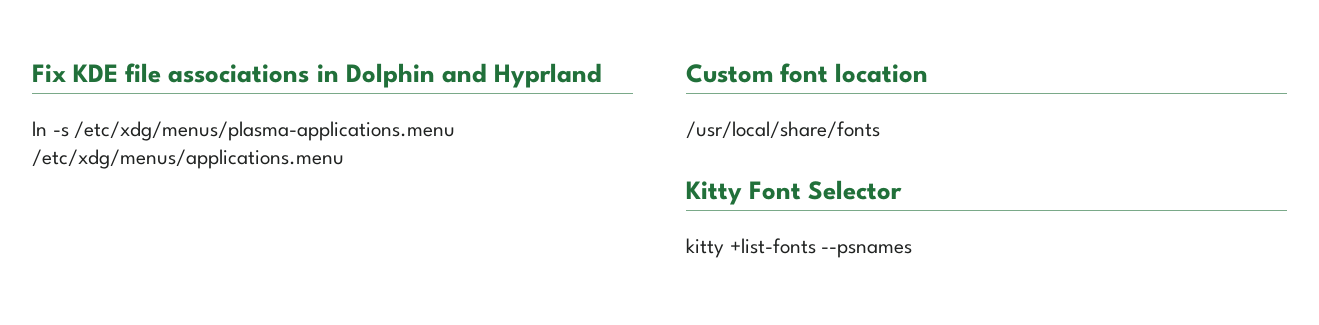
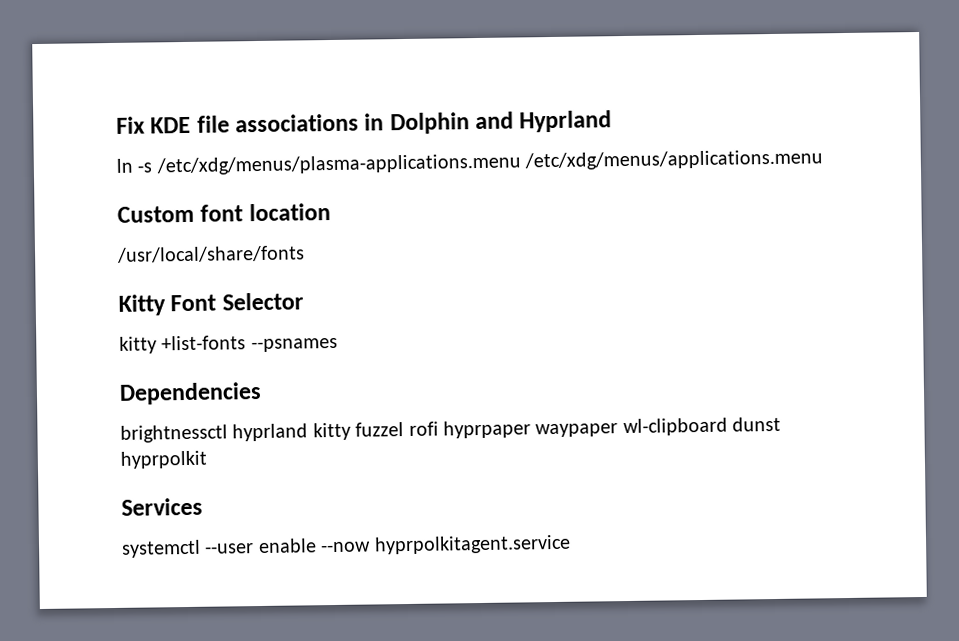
(913, 251) none -> [119,381,262,405] [120,416,782,443] [120,450,207,469] [121,497,203,516] [121,534,571,558] // Dependencies // brightnessctl hyprland kitty fuzzel rofi hyprpaper waypaper wl-clipboard dunst hyprpolkit // Services // systemctl --user enable --now hyprpolkitagent.service

